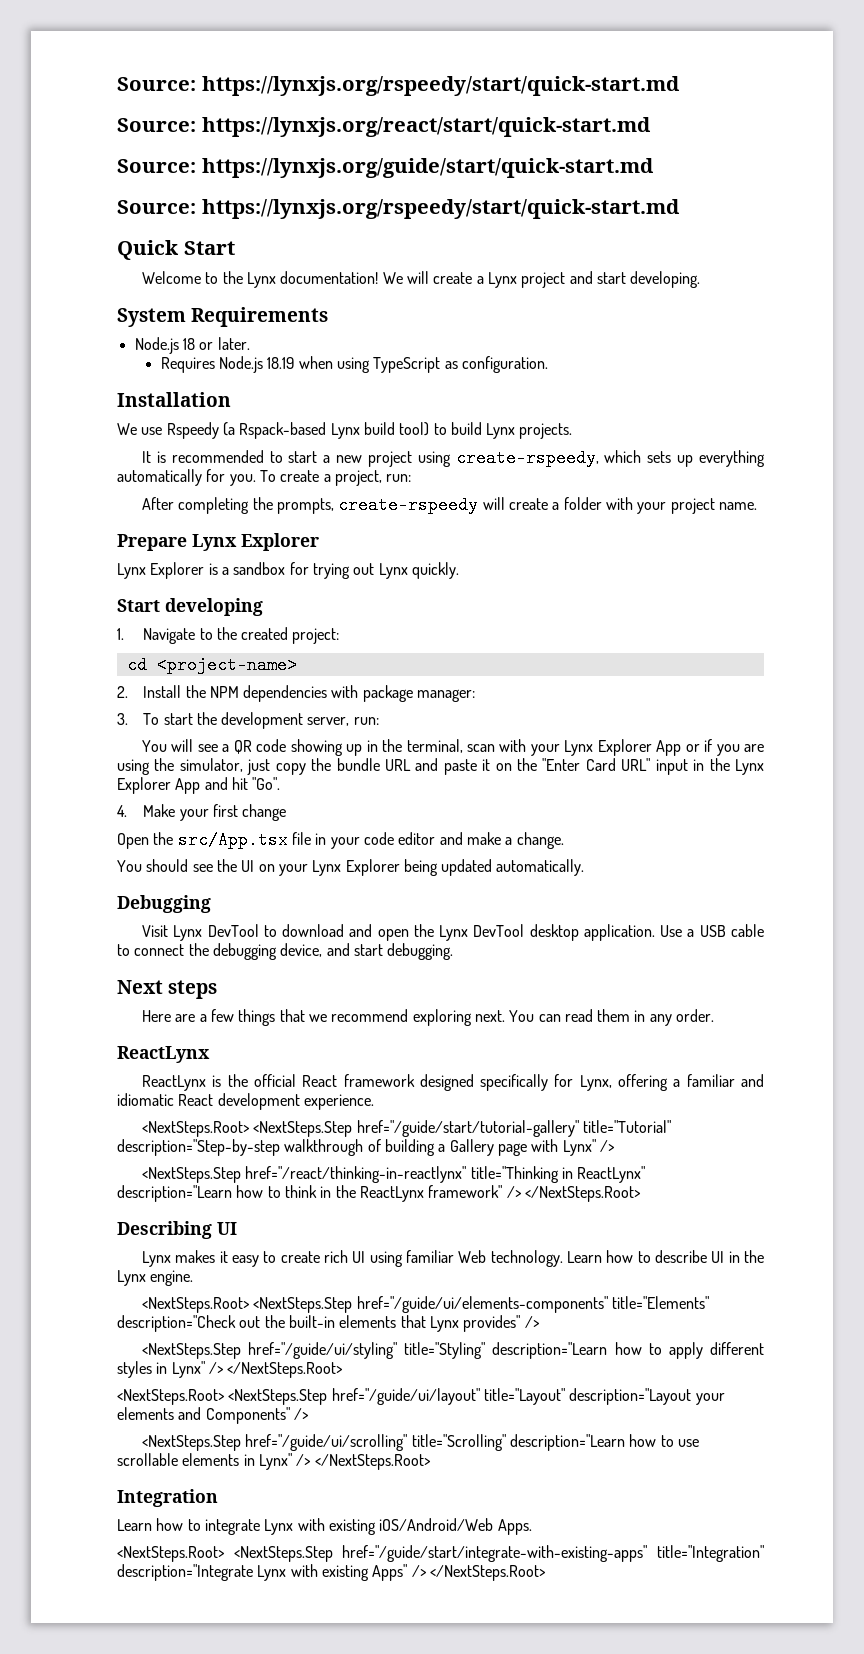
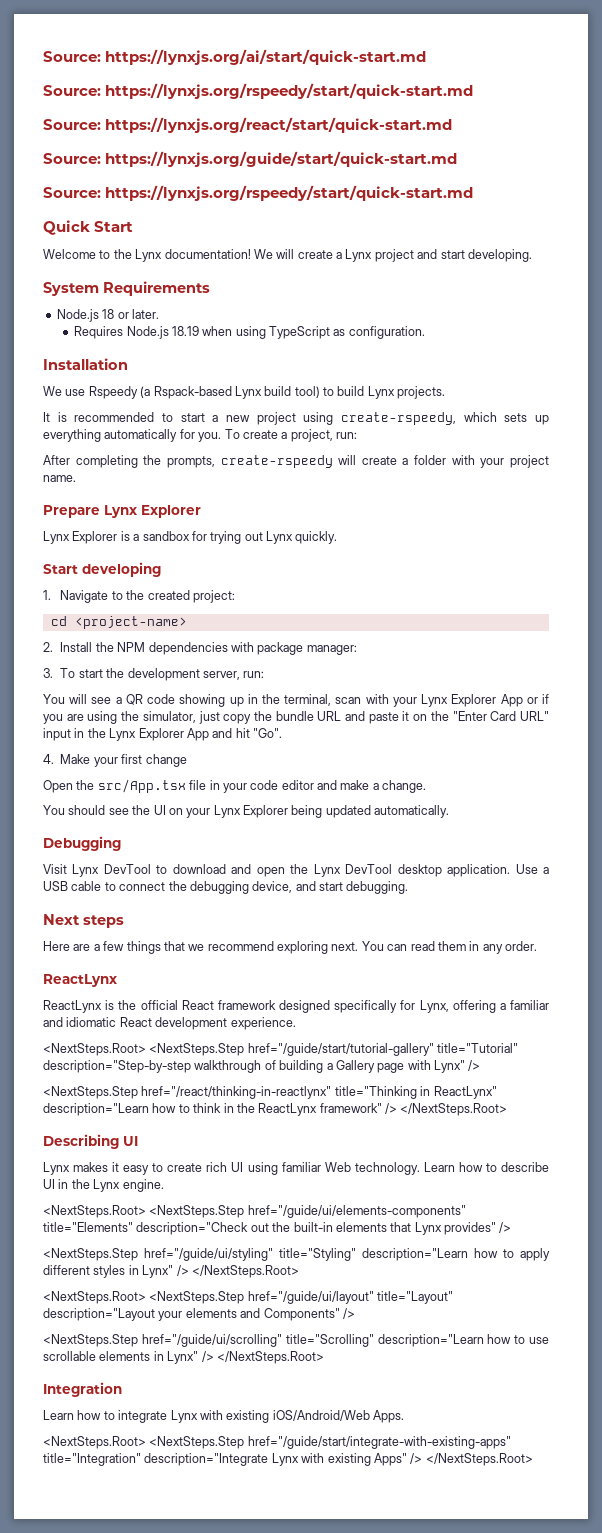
[117,77,196,91] Source: -> [43,49,427,65] [43,85,101,96] Source: https://lynxjs.org/ai/start/quick-start.md // Source:

